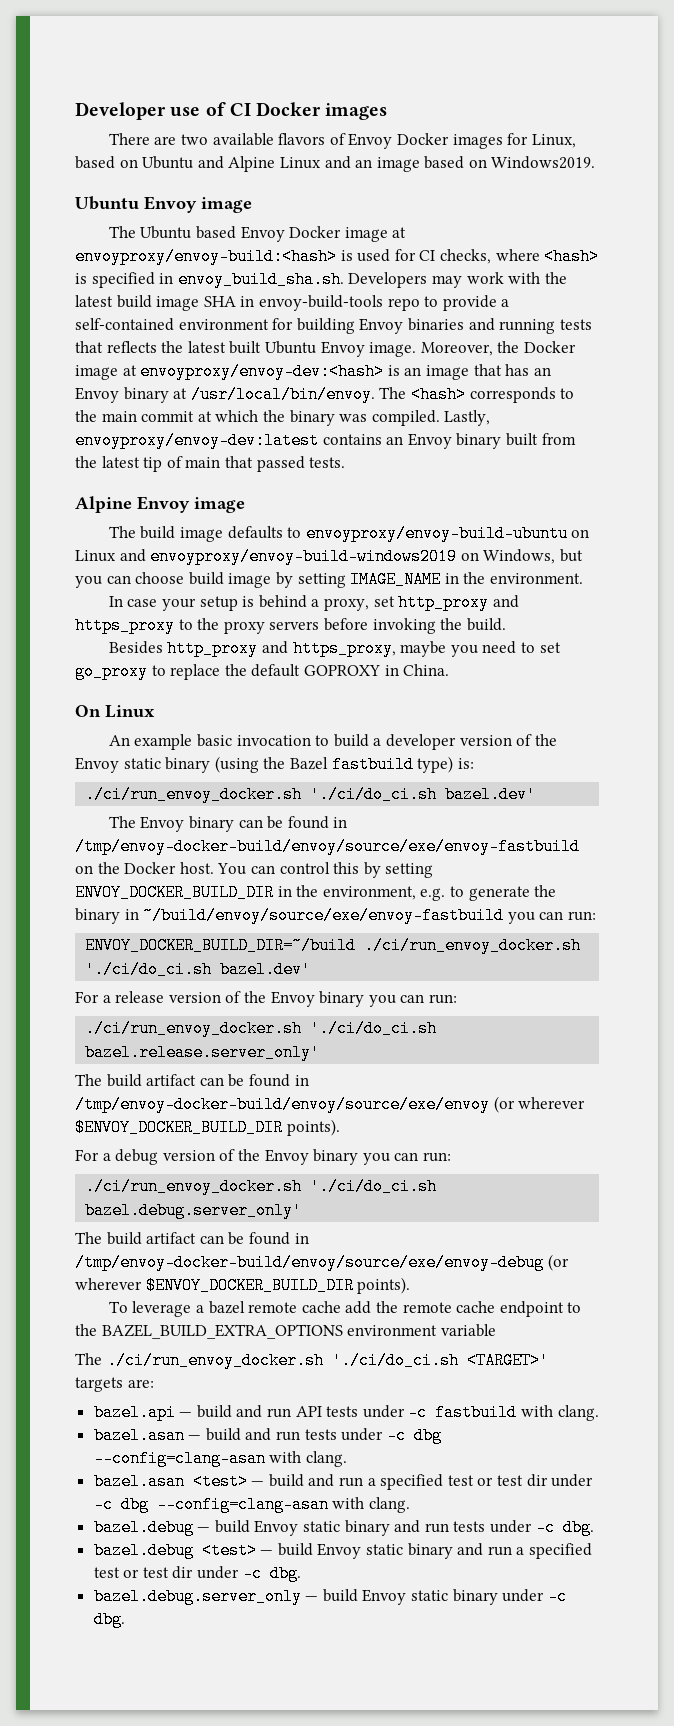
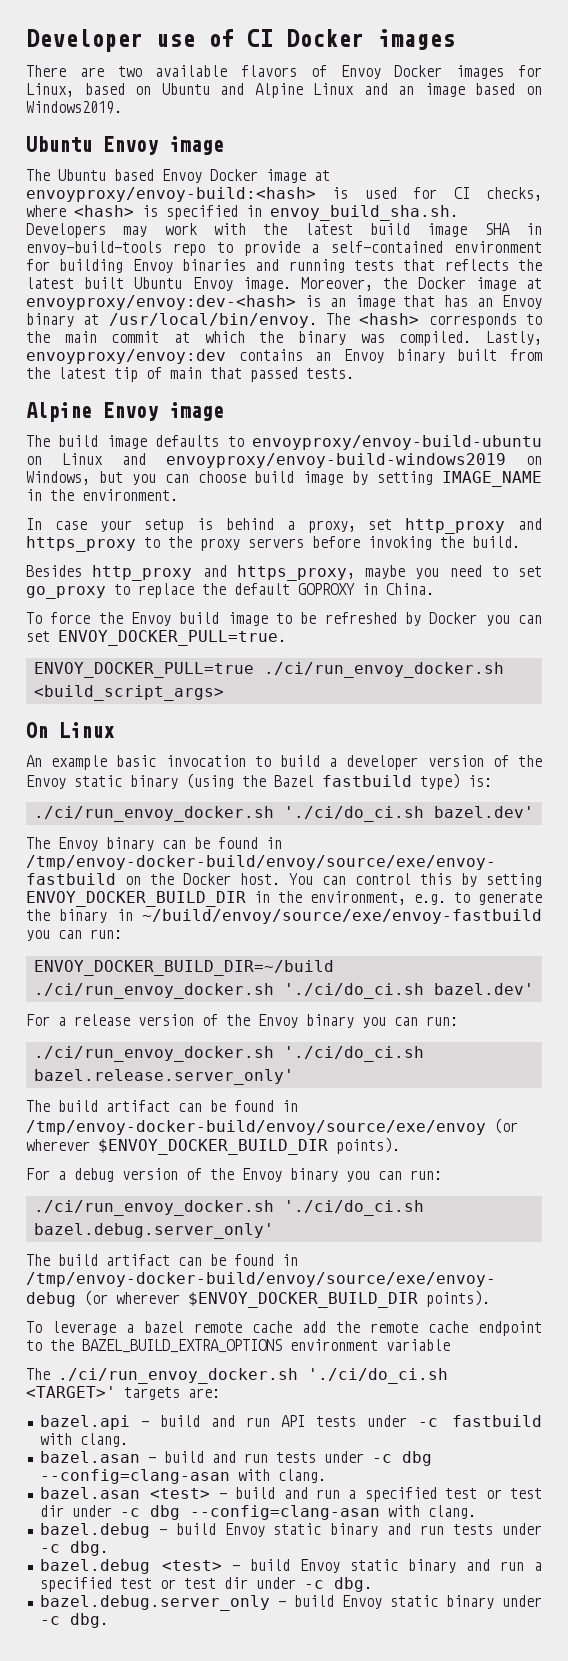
[140,363,385,380] envoyproxy/envoy-dev:<hash> -> [26,295,296,310] envoyproxy/envoy:dev-<hash>
[75,432,319,449] envoyproxy/envoy-dev:latest -> [26,349,226,364] envoyproxy/envoy:dev
(450, 670) none -> [26,612,542,626] [26,630,286,646] [33,662,504,678] [33,685,224,701] // To force the Envoy build image to be refreshed by Docker you can set ENVOY_DOCKER_PULL=true. // ENVOY_DOCKER_PULL=true ./ci/run_envoy_docker.sh <build_script_args>

